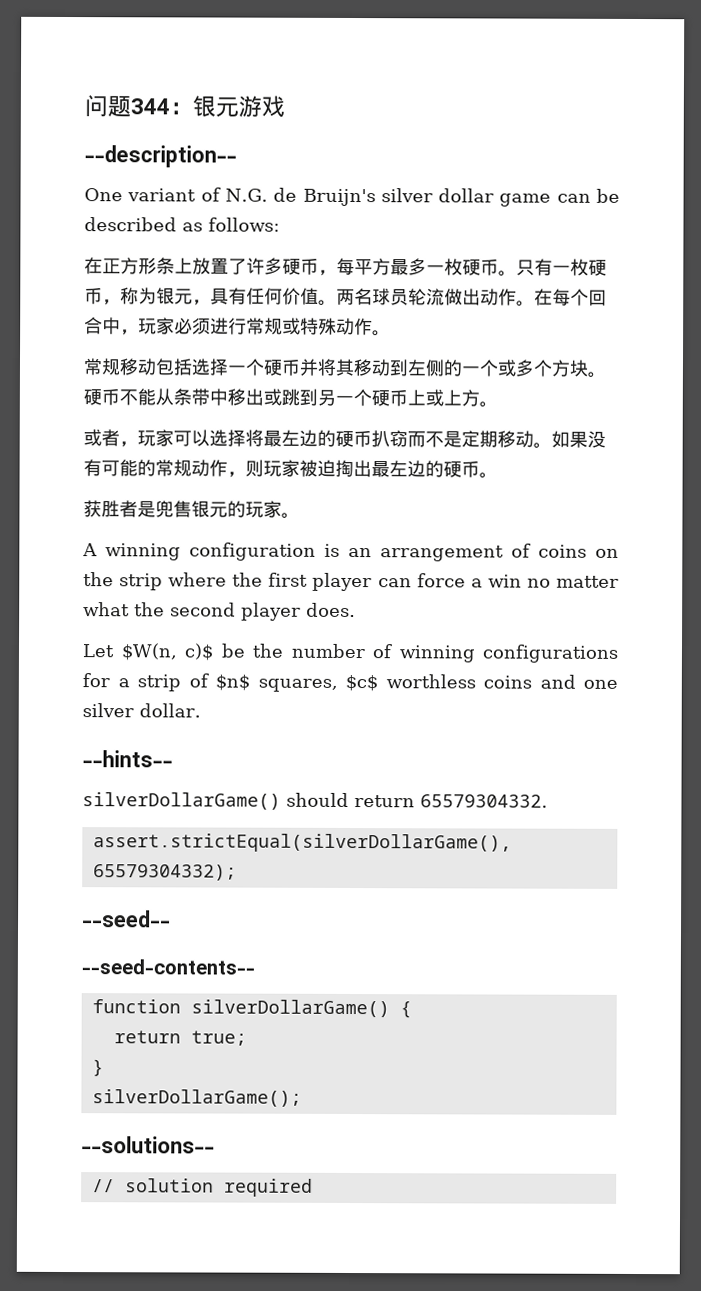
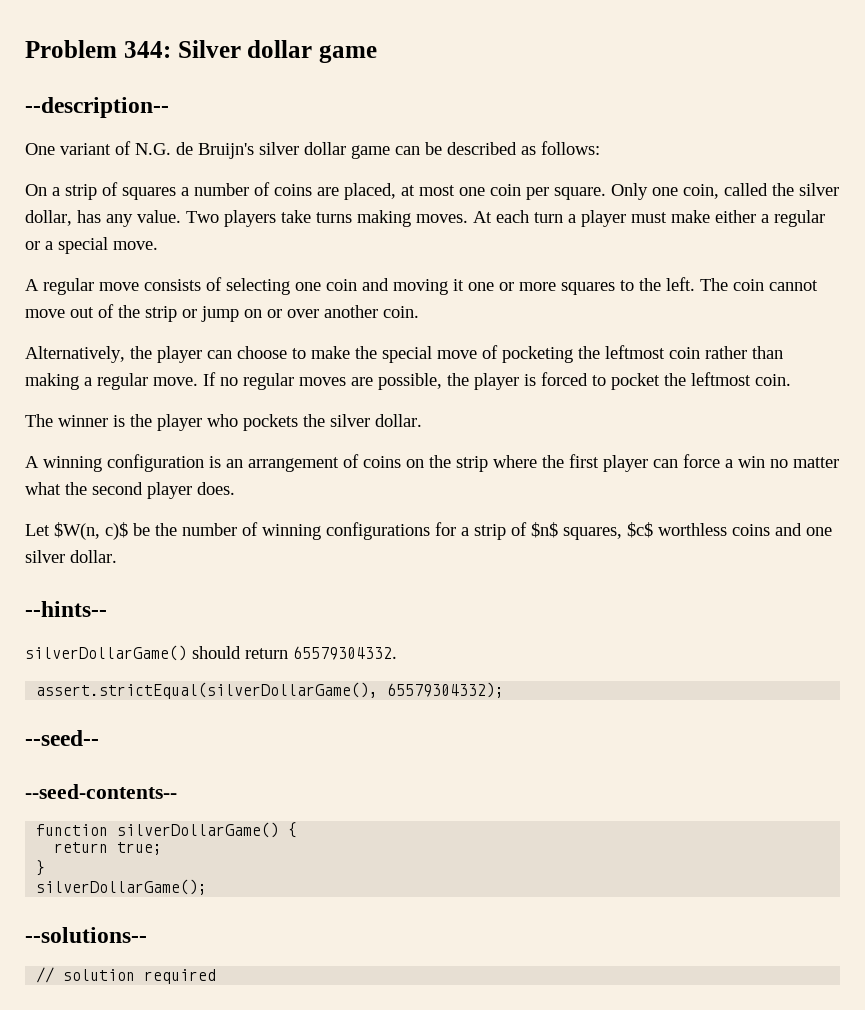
[84,95,285,118] 问题344：银元游戏 -> [25,40,377,63] Problem 344: Silver dollar game
[84,257,607,277] [84,287,607,307] [84,317,391,337] [83,358,606,378] [83,388,498,408] [83,429,606,449] [83,459,498,479] [83,500,300,519] 在正方形条上放置了许多硬币，每平方最多一枚硬币。只有一枚硬币，称为银元，具有任何价值。两名球员轮流做出动作。在每个回合中，玩家必须进行常规或特殊动作。 // 常规移动包括选择一个硬币并将其移动到左侧的一个或多个方块。硬币不能从条带中移出或跳到另一个硬币上或上方。 // 或者，玩家可以选择将最左边的硬币扒窃而不是定期移动。如果没有可能的常规动作，则玩家被迫掏出最左边的硬币。 // 获胜者是兜售银元的玩家。 -> [25,182,839,200] [25,210,825,227] [25,237,158,254] [25,277,818,295] [25,304,419,322] [25,345,783,363] [25,372,791,390] [25,414,422,431] On a strip of squares a number of coins are placed, at most one coin per square. Only one coin, called the silver dollar, has any value. Two players take turns making moves. At each turn a player must make either a regular or a special move. // A regular move consists of selecting one coin and moving it one or more squares to the left. The coin cannot move out of the strip or jump on or over another coin. // Alternatively, the player can choose to make the special move of pocketing the leftmost coin rather than making a regular move. If no regular moves are possible, the player is forced to pocket the leftmost coin. // The winner is the player who pockets the silver dollar.

